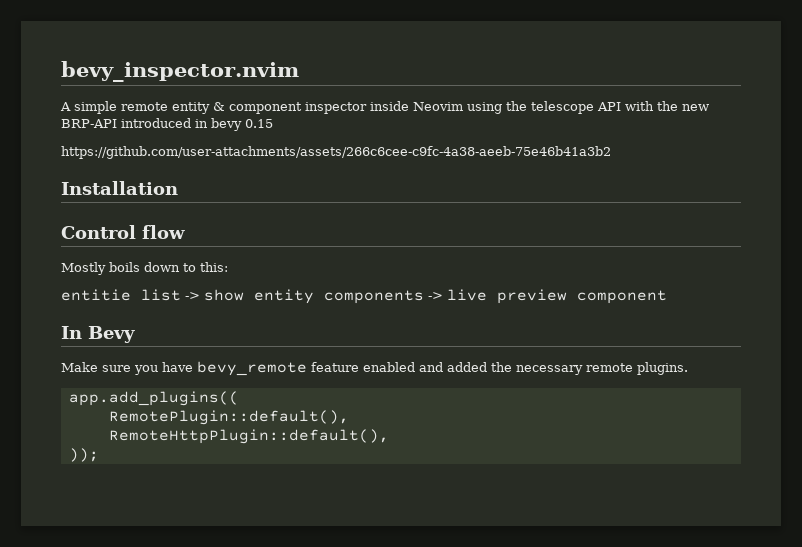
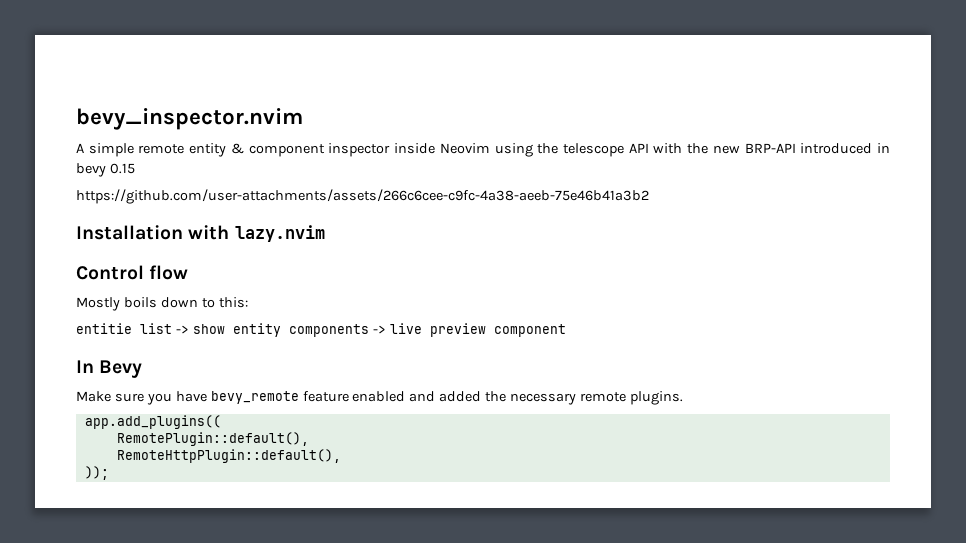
(178, 188) none -> [188,225,325,242] with lazy.nvim

